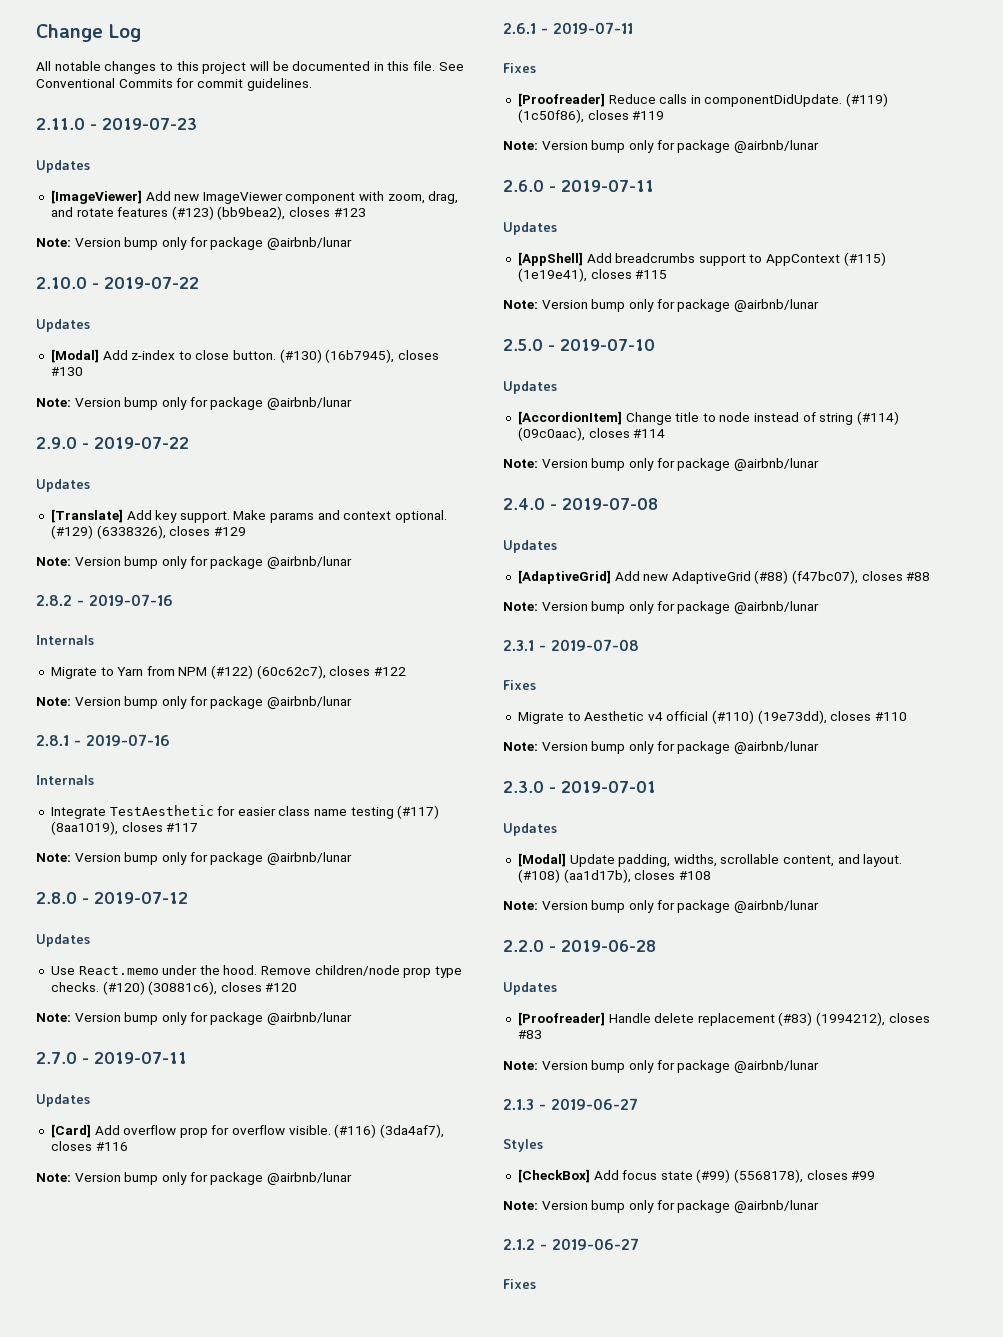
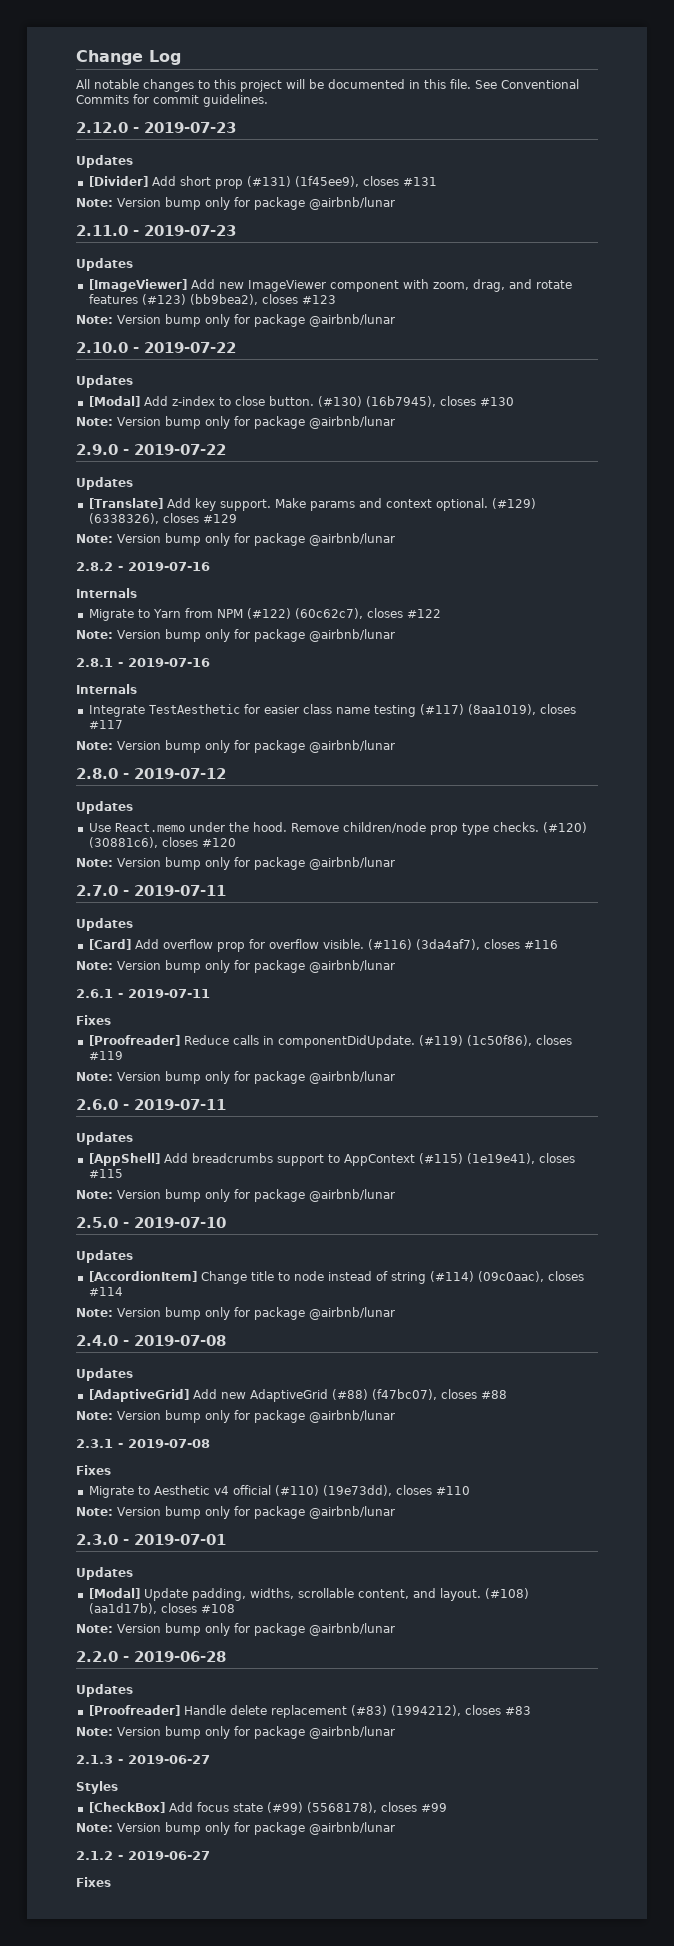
(312, 84) none -> [76,122,236,133] [76,155,133,168] [88,176,437,189] [76,197,395,210] // 2.12.0 - 2019-07-23 // Updates // [Divider] Add short prop (#131) (1f45ee9), closes #131 // Note: Version bump only for package @airbnb/lunar

